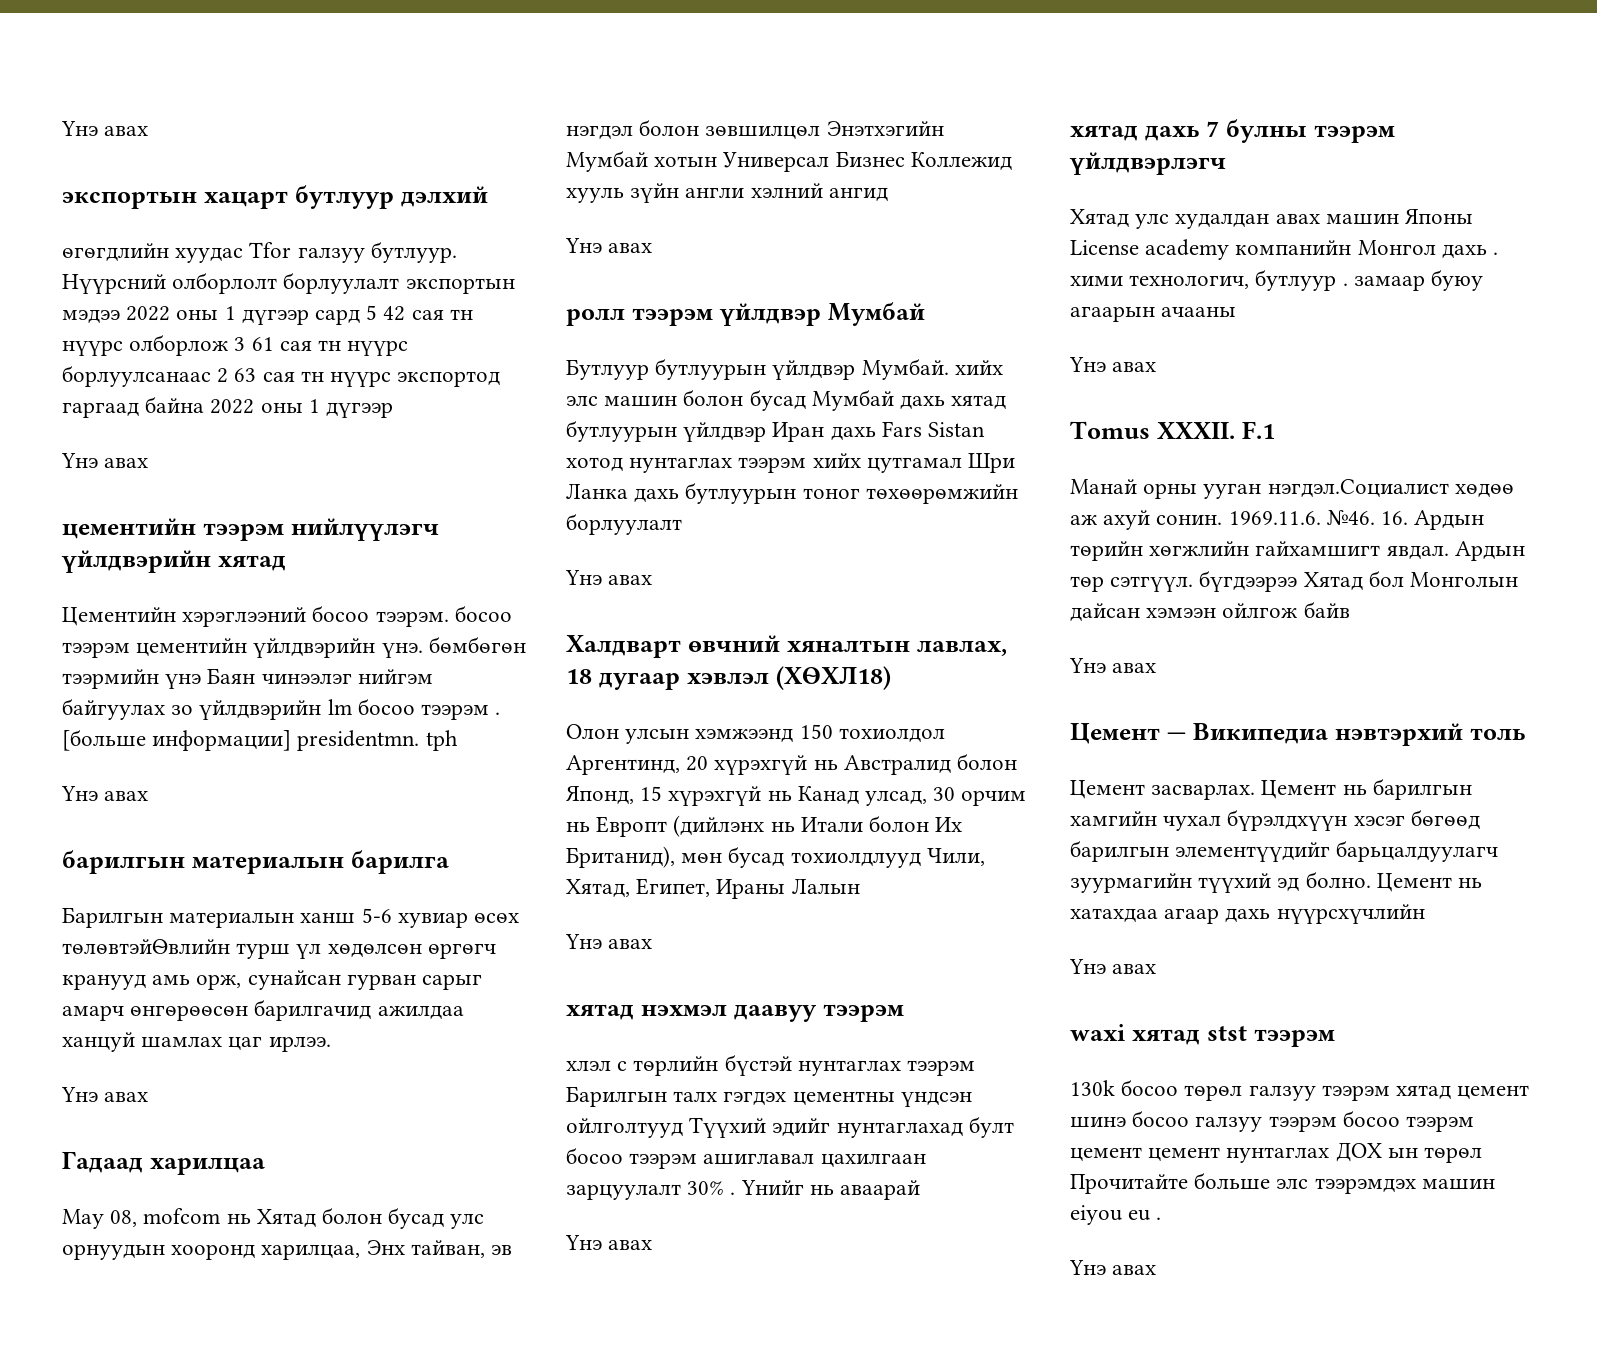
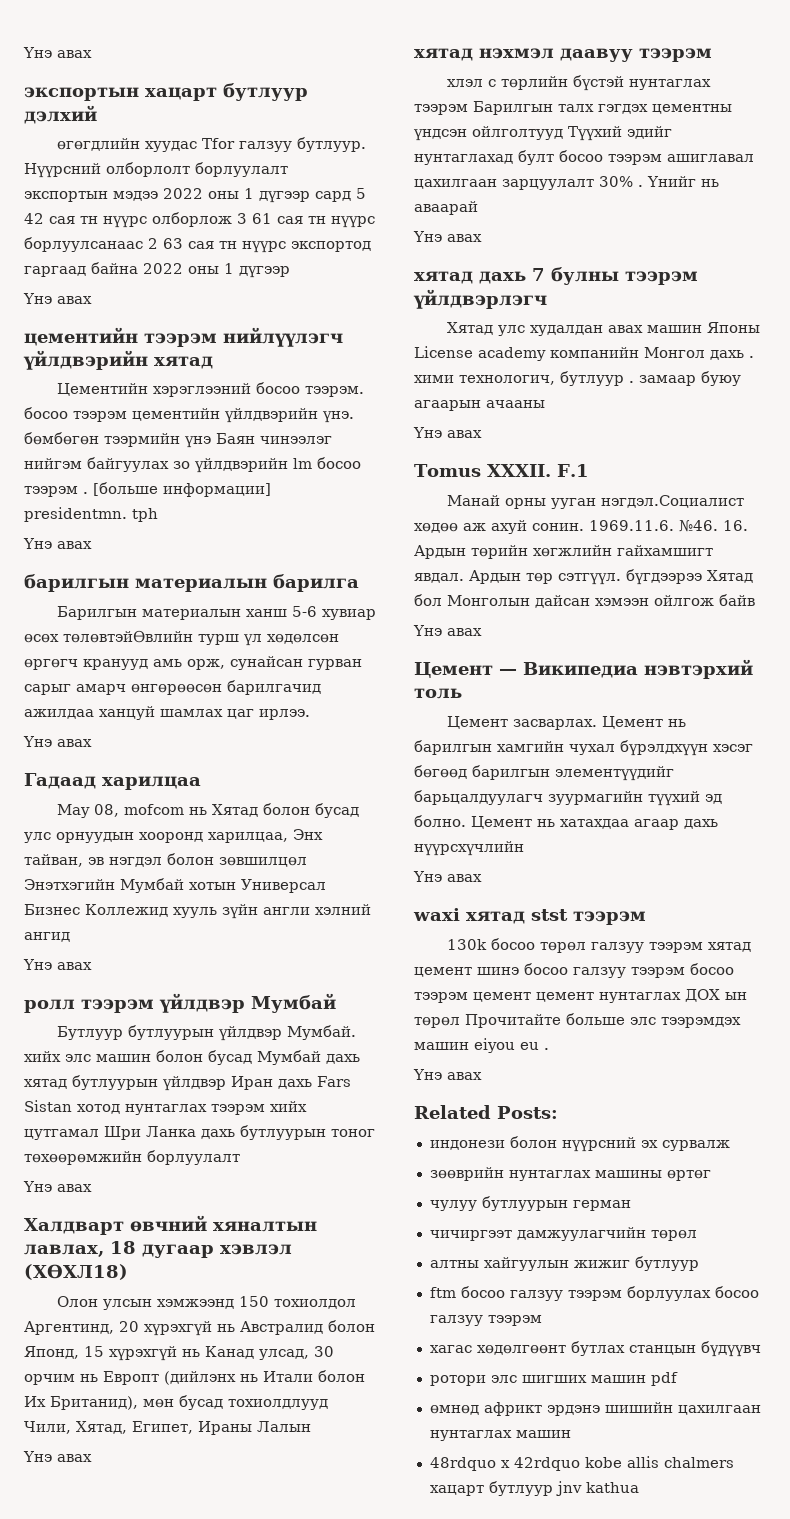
(1157, 1270) none -> [414,1105,558,1119] [429,1136,730,1152] [429,1167,711,1181] [429,1196,631,1211] [429,1227,697,1241] [429,1256,699,1271] [429,1286,759,1301] [429,1315,542,1326] [429,1341,761,1357] [429,1372,678,1386] [429,1402,761,1416] [429,1430,571,1441] [429,1456,734,1471] [429,1481,639,1496] // Related Posts: // индонези болон нүүрсний эх сурвалж // зөөврийн нунтаглах машины өртөг // чулуу бутлуурын герман // чичиргээт дамжуулагчийн төрөл // алтны хайгуулын жижиг бутлуур // ftm босоо галзуу тээрэм борлуулах босоо галзуу тээрэм // хагас хөдөлгөөнт бутлах станцын бүдүүвч // ротори элс шигших машин pdf // өмнөд африкт эрдэнэ шишийн цахилгаан нунтаглах машин // 48rdquo x 42rdquo kobe allis chalmers хацарт бутлуур jnv kathua

